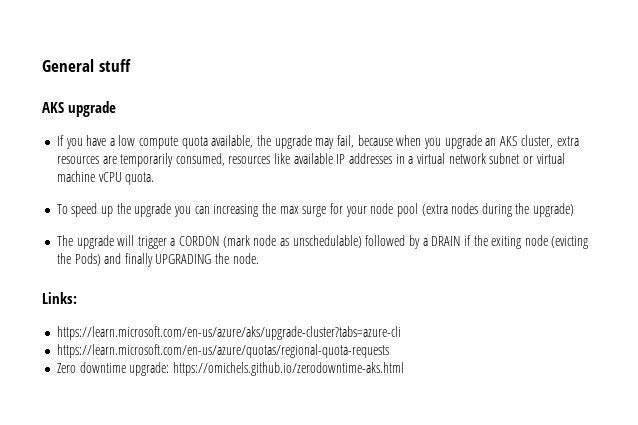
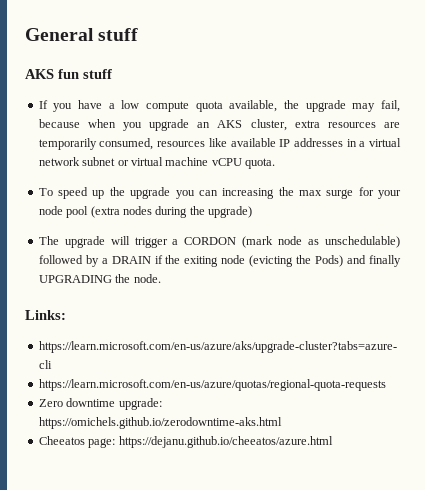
[68,101,116,117] upgrade -> [58,69,112,79] fun stuff
(404, 369) none -> [38,436,333,448] // Cheeatos page: https://dejanu.github.io/cheeatos/azure.html

